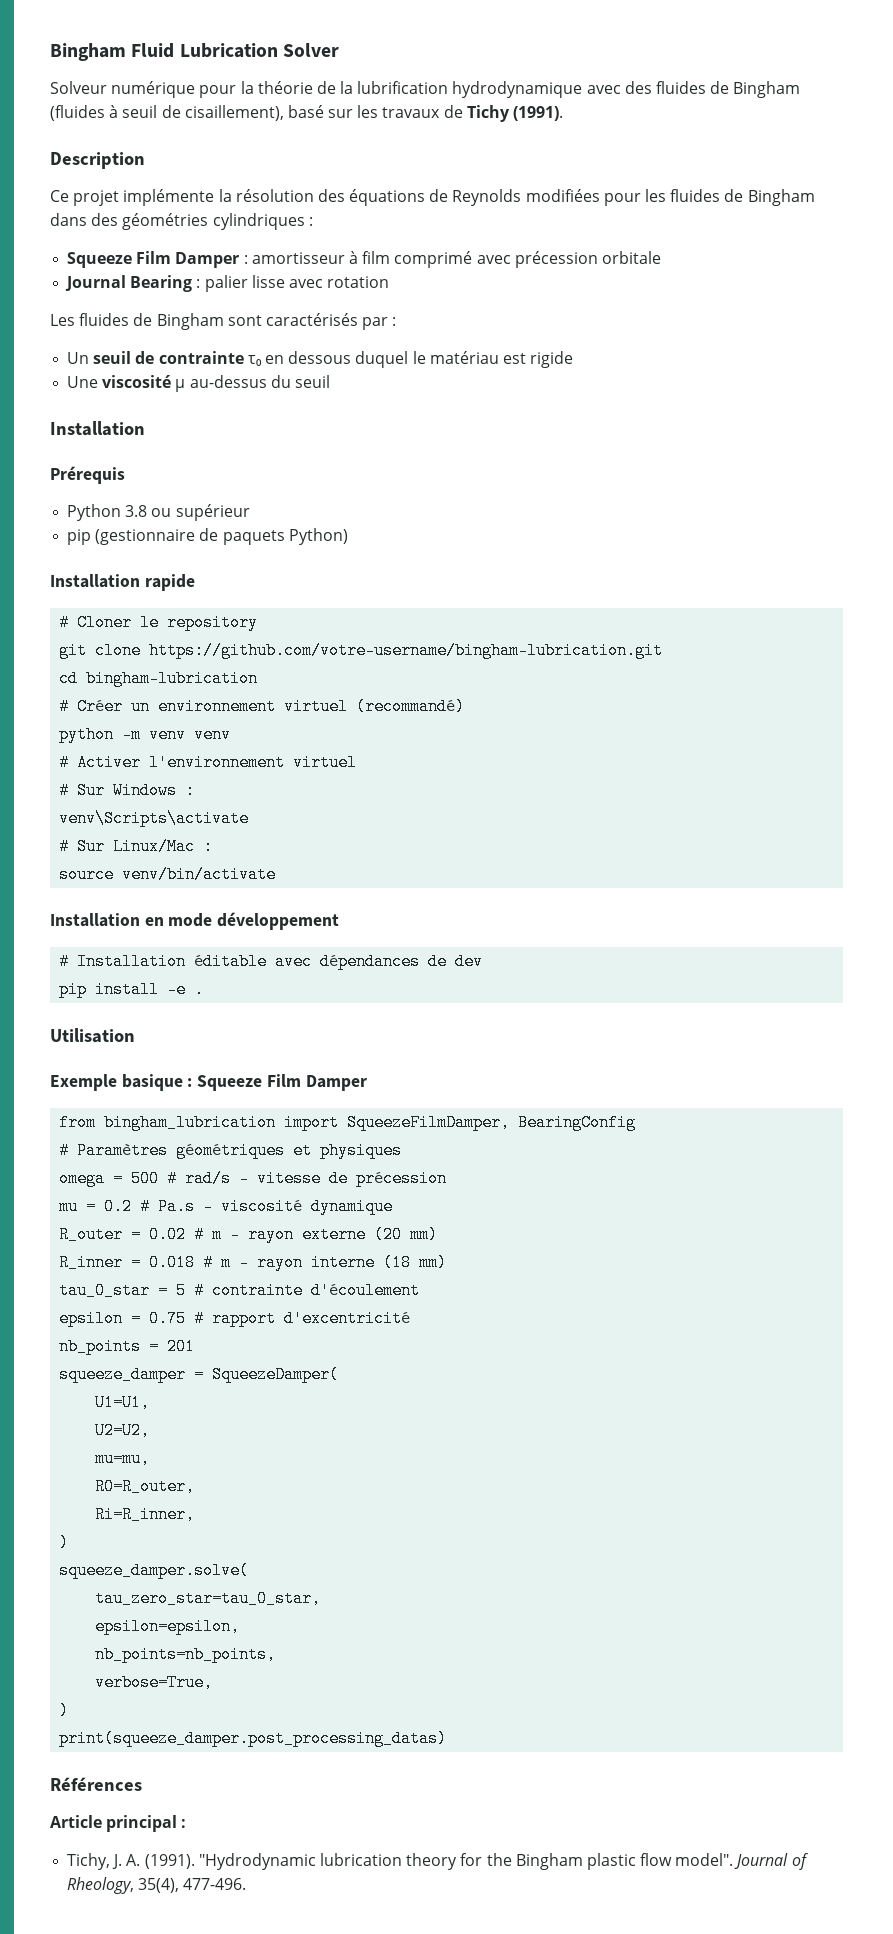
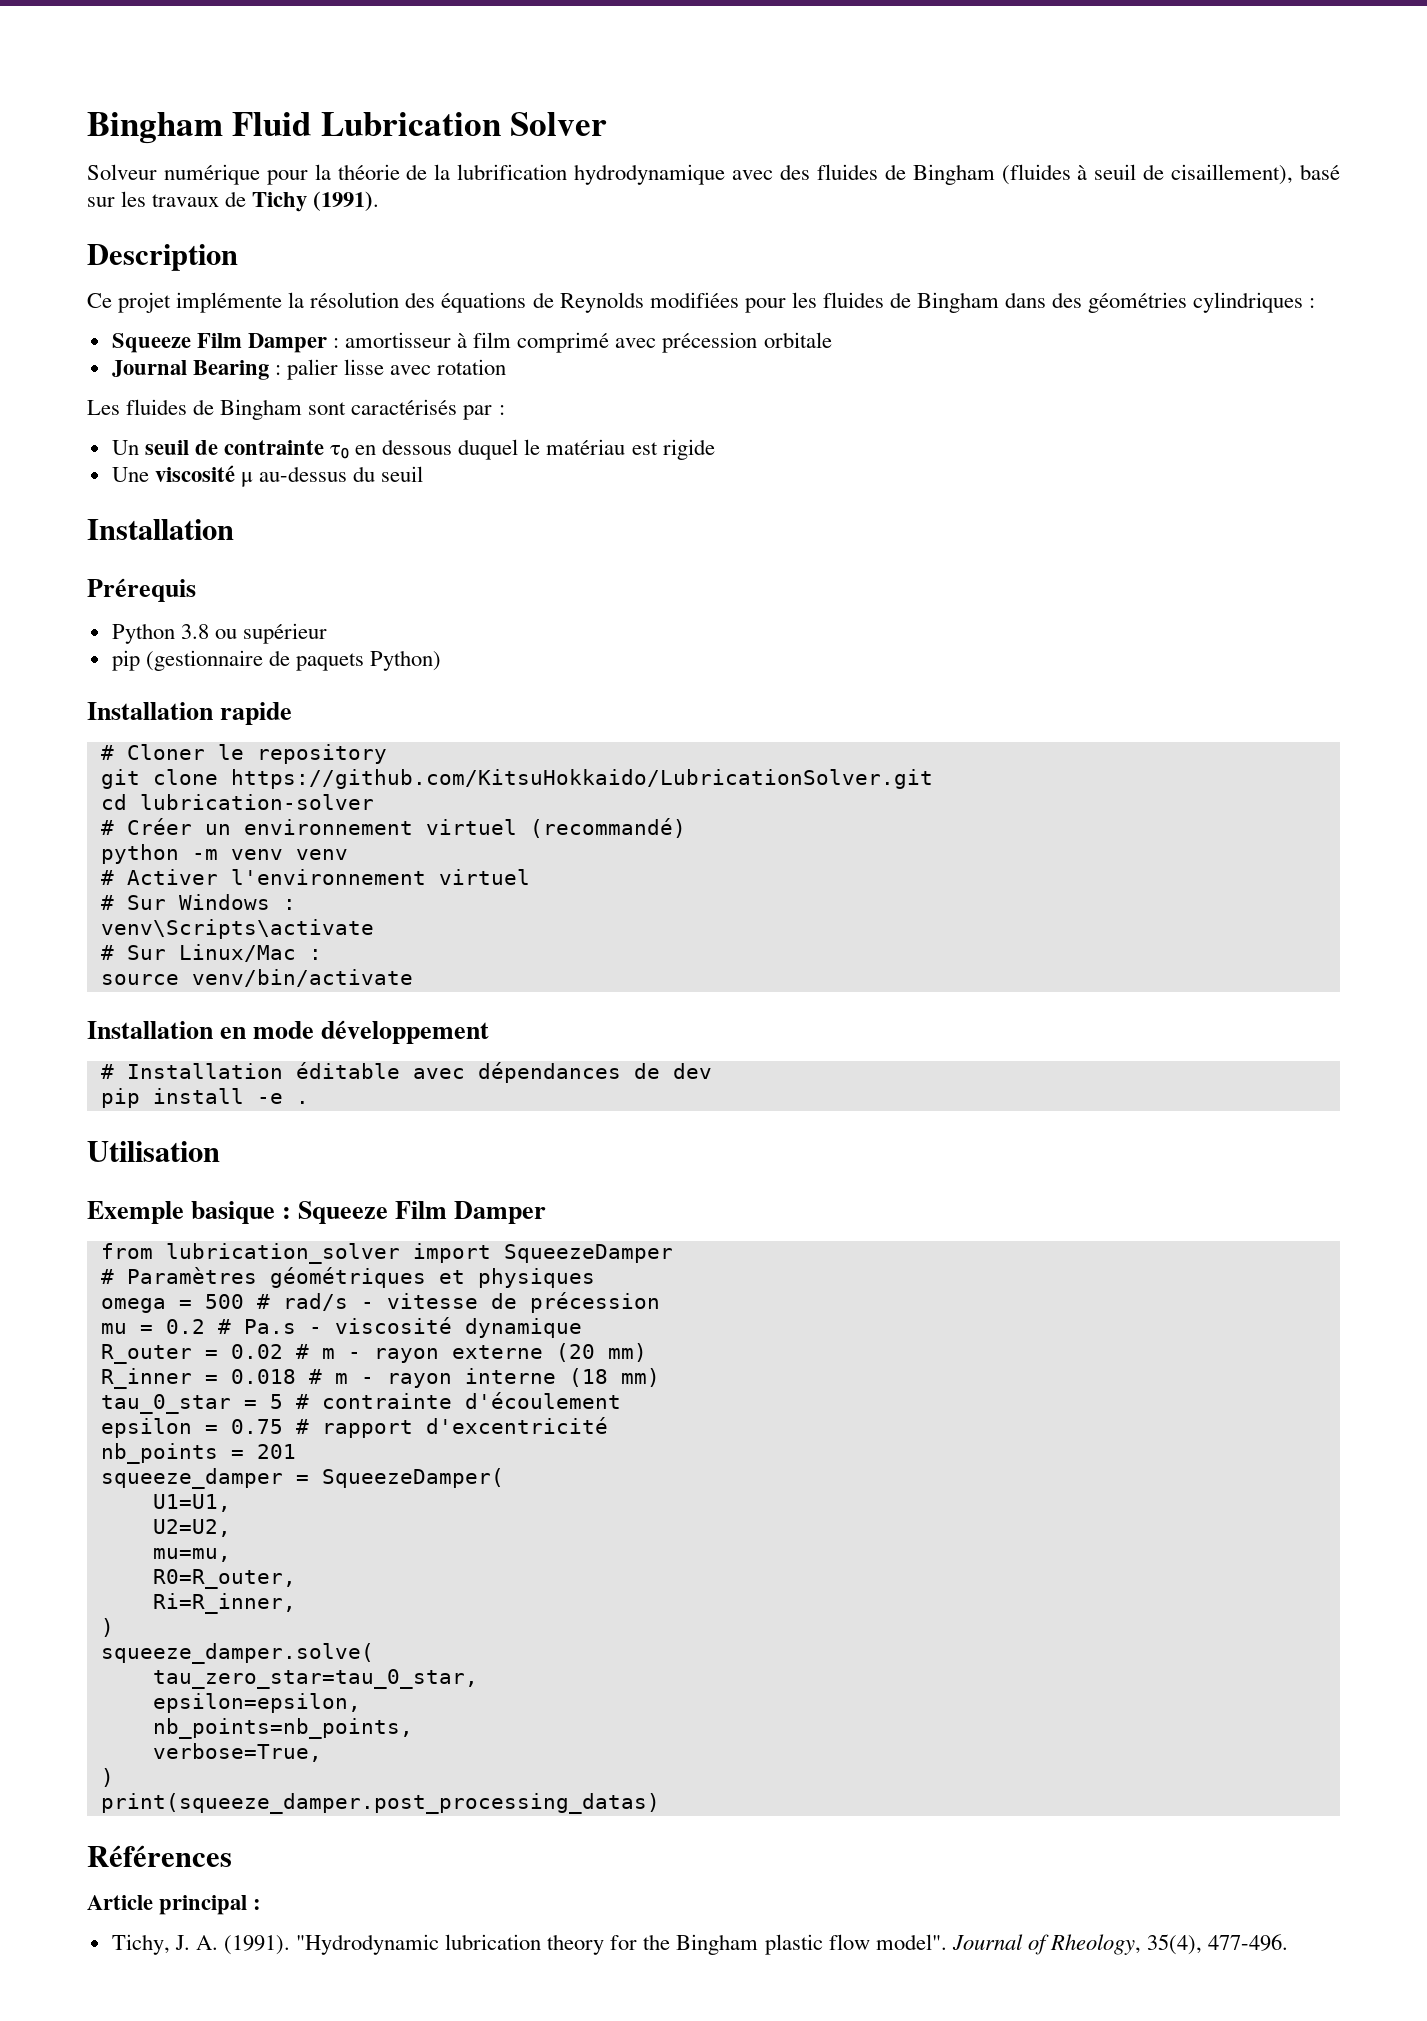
[149,642,664,659] https://github.com/votre-username/bingham-lubrication.git -> [230,769,933,789] https://github.com/KitsuHokkaido/LubricationSolver.git
[86,670,259,687] bingham-lubrication -> [139,794,374,810] lubrication-solver
[104,1114,637,1131] bingham_lubrication import SqueezeFilmDamper, BearingConfig -> [165,1243,673,1264] lubrication_solver import SqueezeDamper

